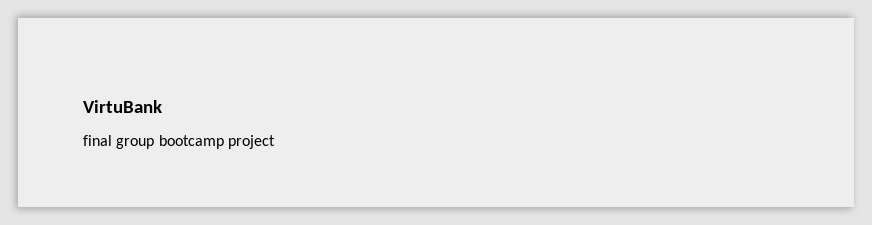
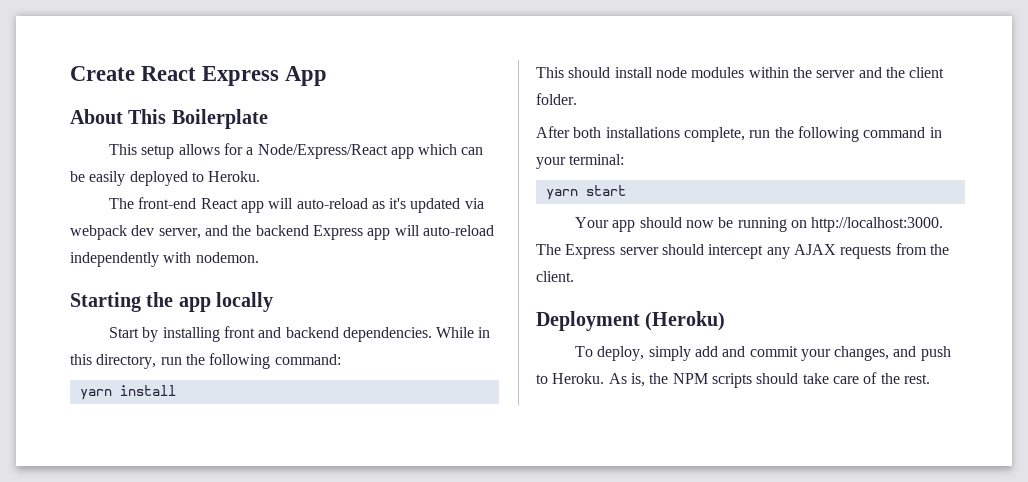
[83,100,162,113] [83,135,275,149] VirtuBank // final group bootcamp project -> [70,66,328,86] [70,109,268,129] [108,143,484,159] [70,171,261,186] [108,197,484,213] [70,225,494,240] [70,252,259,267] [70,292,274,312] [108,326,491,342] [70,353,341,369] [79,385,176,400] [536,67,945,78] [536,93,577,105] [536,126,942,142] [536,154,625,169] [545,185,626,200] [574,217,944,232] [536,243,949,259] [536,271,574,282] [536,311,726,331] [574,346,951,361] [536,372,930,388] Create React Express App // About This Boilerplate // This setup allows for a Node/Express/React app which can be easily deployed to Heroku. // The front-end React app will auto-reload as it's updated via webpack dev server, and the backend Express app will auto-reload independently with nodemon. // Starting the app locally // Start by installing front and backend dependencies. While in this directory, run the following command: // yarn install // This should install node modules within the server and the client folder. // After both installations complete, run the following command in your terminal: // yarn start // Your app should now be running on http://localhost:3000. The Express server should intercept any AJAX requests from the client. // Deployment (Heroku) // To deploy, simply add and commit your changes, and push to Heroku. As is, the NPM scripts should take care of the rest.

